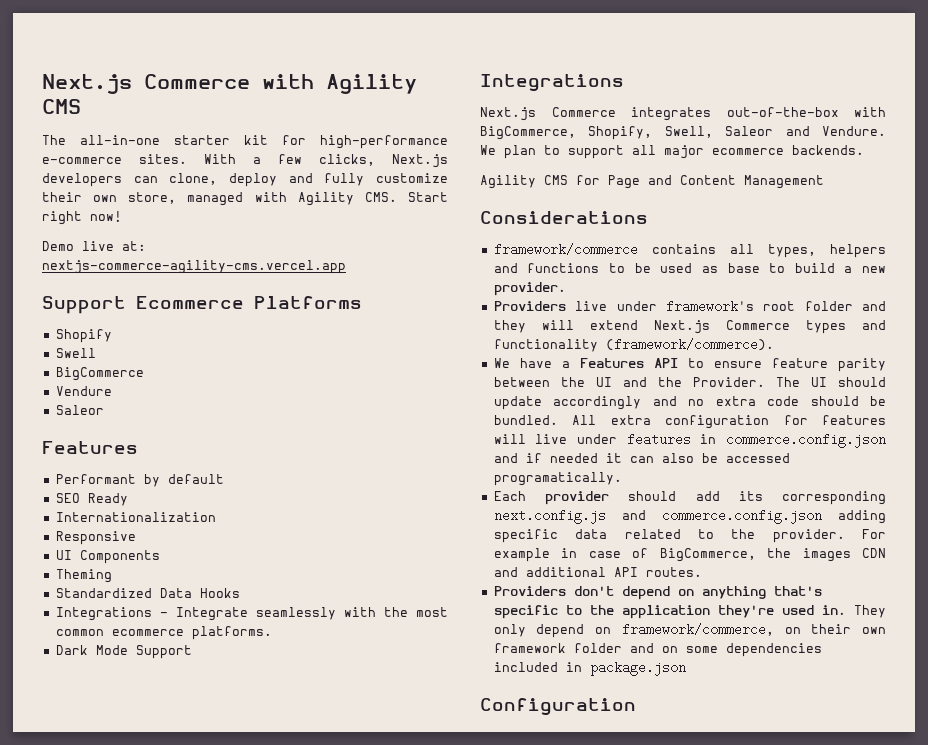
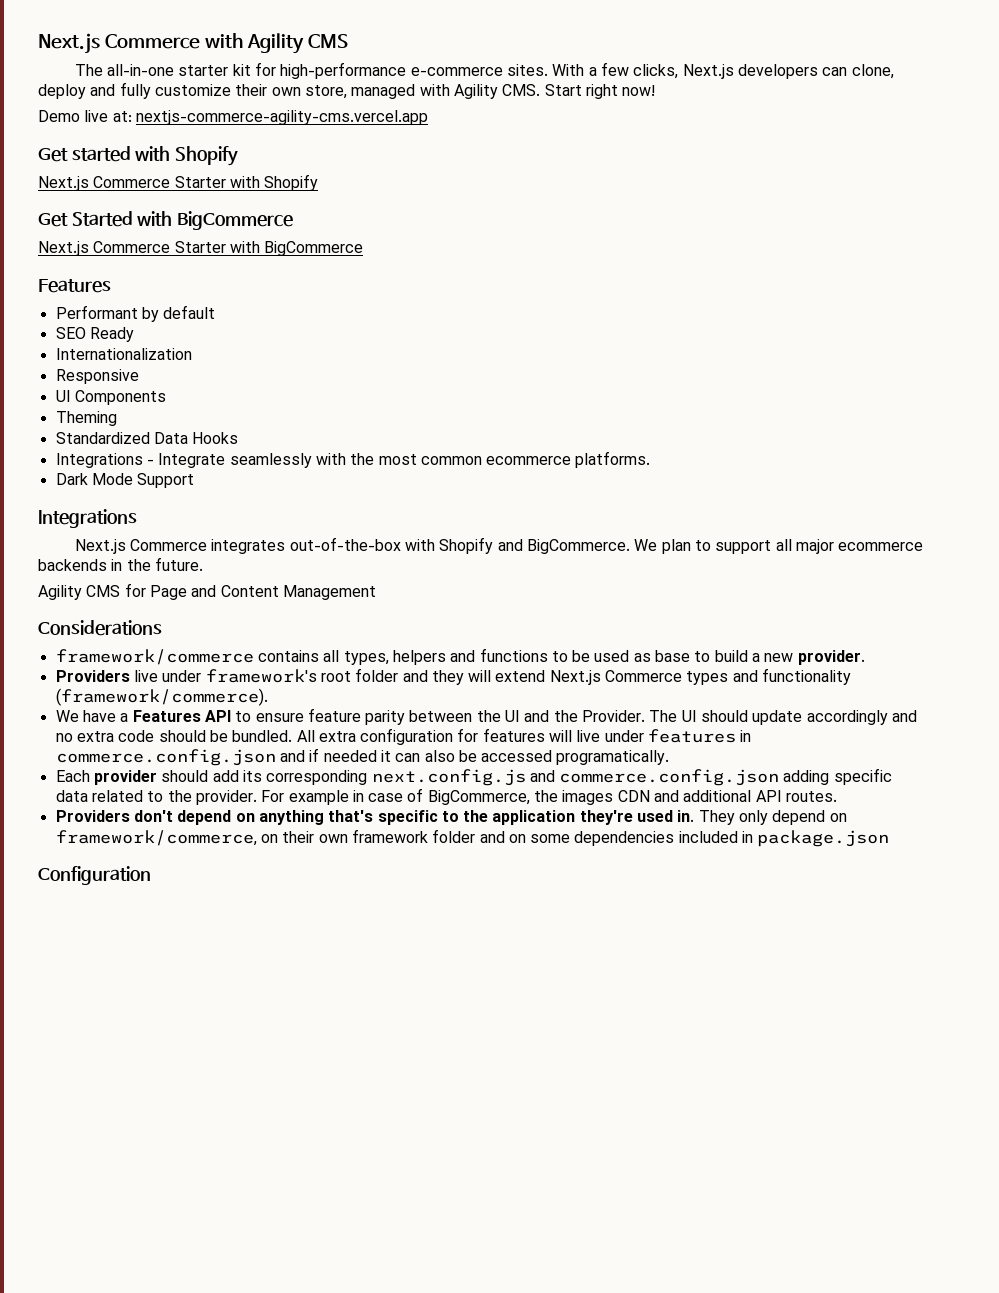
[42,296,362,314] [55,329,112,343] [55,348,96,358] [55,367,144,381] [55,386,112,396] [55,405,104,415] Support Ecommerce Platforms // Shopify // Swell // BigCommerce // Vendure // Saleor -> [38,146,239,166] [38,174,319,191] [38,211,294,230] [38,241,364,256] Get started with Shopify // Next.js Commerce Starter with Shopify // Get Started with BigCommerce // Next.js Commerce Starter with BigCommerce
[480,126,886,140] BigCommerce, Shopify, Swell, Saleor and Vendure. -> [439,537,631,554] Shopify and BigCommerce.
[792,145,864,155] backends. -> [38,557,203,571] backends in the future.

